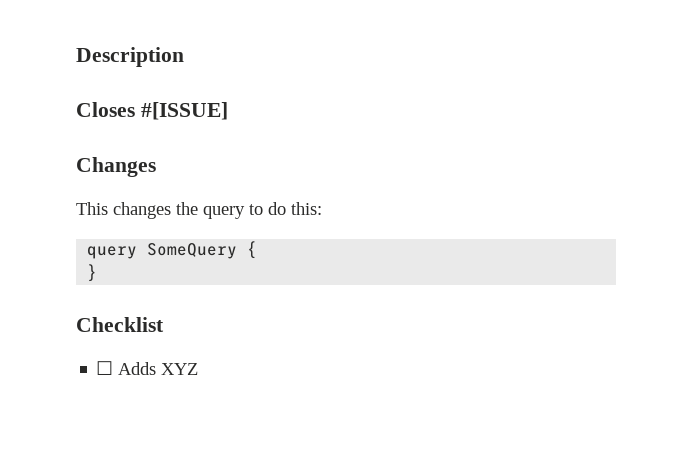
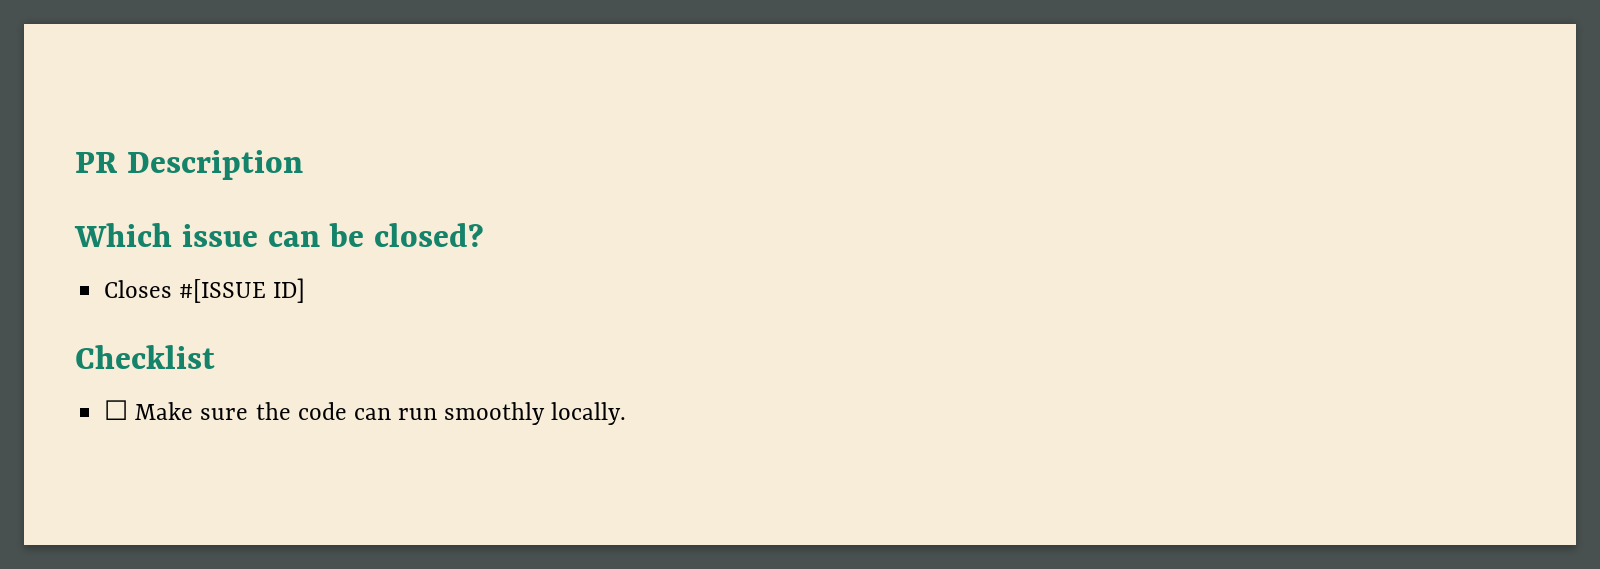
(76, 57) none -> [75,152,117,173] PR
[76,102,228,120] [76,157,156,177] [76,202,322,219] [87,241,258,259] [87,264,98,282] [76,317,164,332] [96,361,199,375] Closes #[ISSUE] // Changes // This changes the query to do this: // query SomeQuery { // } // Checklist // ☐ Adds XYZ -> [74,223,484,247] [104,278,306,303] [75,345,215,369] [104,400,627,425] Which issue can be closed? // Closes #[ISSUE ID] // Checklist // ☐ Make sure the code can run smoothly locally.

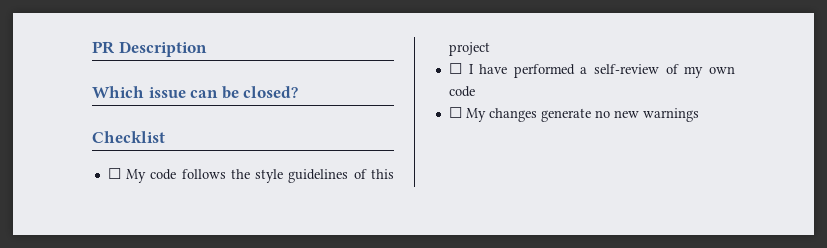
[104,278,306,303] // Closes #[ISSUE ID] -> (299, 92) none
[135,402,627,425] Make sure the code can run smoothly locally. -> [126,169,394,183] [448,42,490,56] [448,63,735,78] [448,86,475,97] [448,107,699,122] My code follows the style guidelines of this project // ☐ I have performed a self-review of my own code // ☐ My changes generate no new warnings

